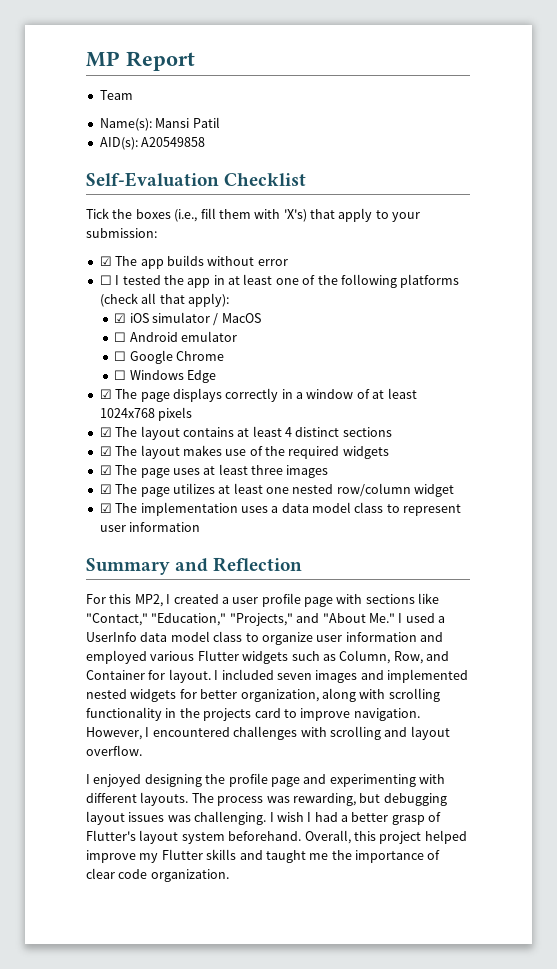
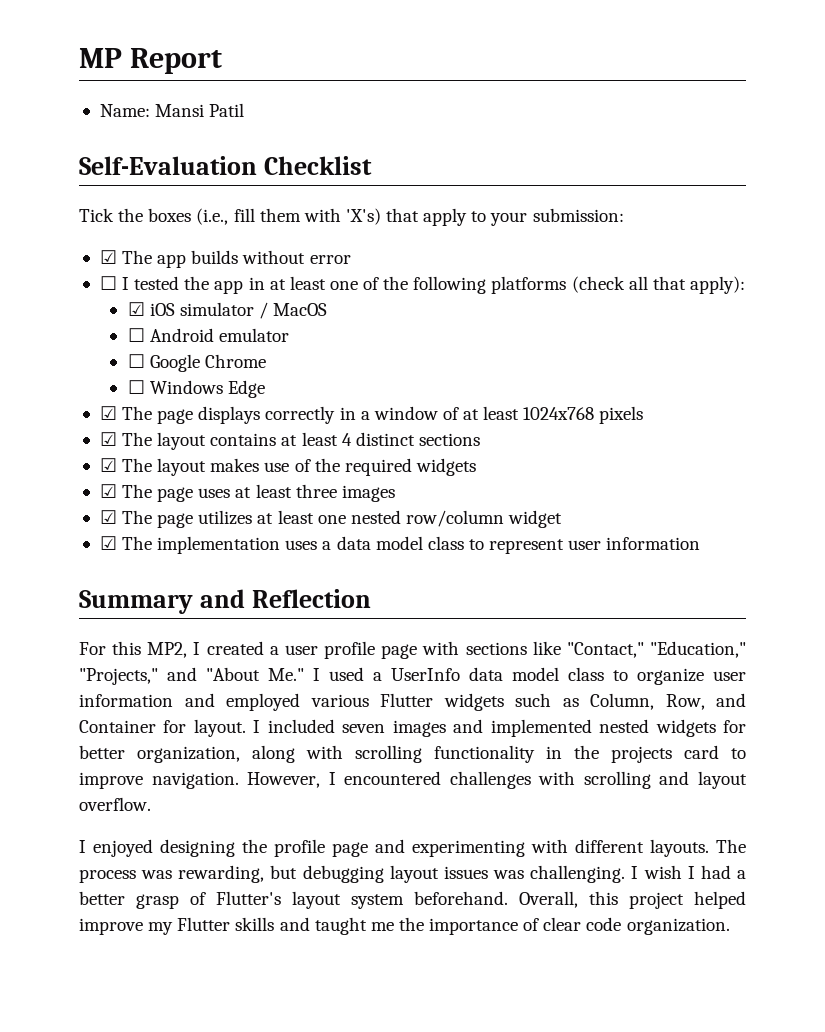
[99,90,133,100] [99,118,152,131] Team // Name(s): -> [99,104,150,117] Name:
[99,137,206,150] // AID(s): A20549858 -> (245, 110) none

